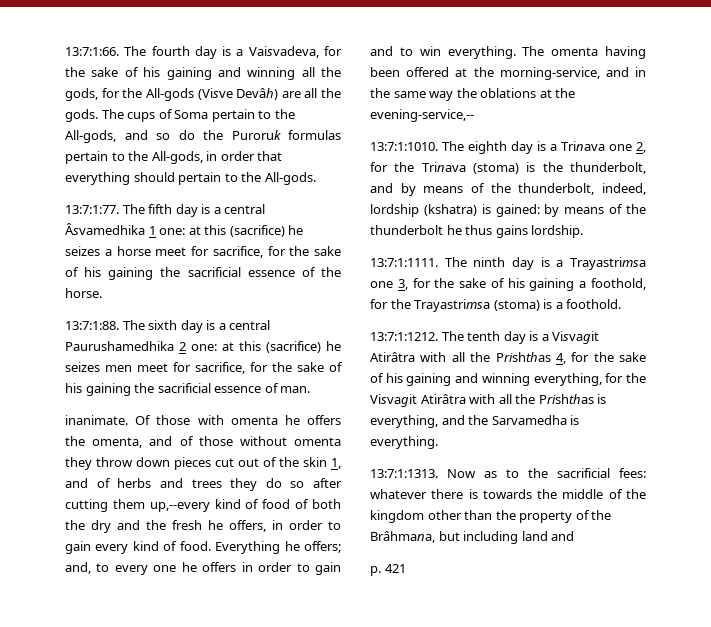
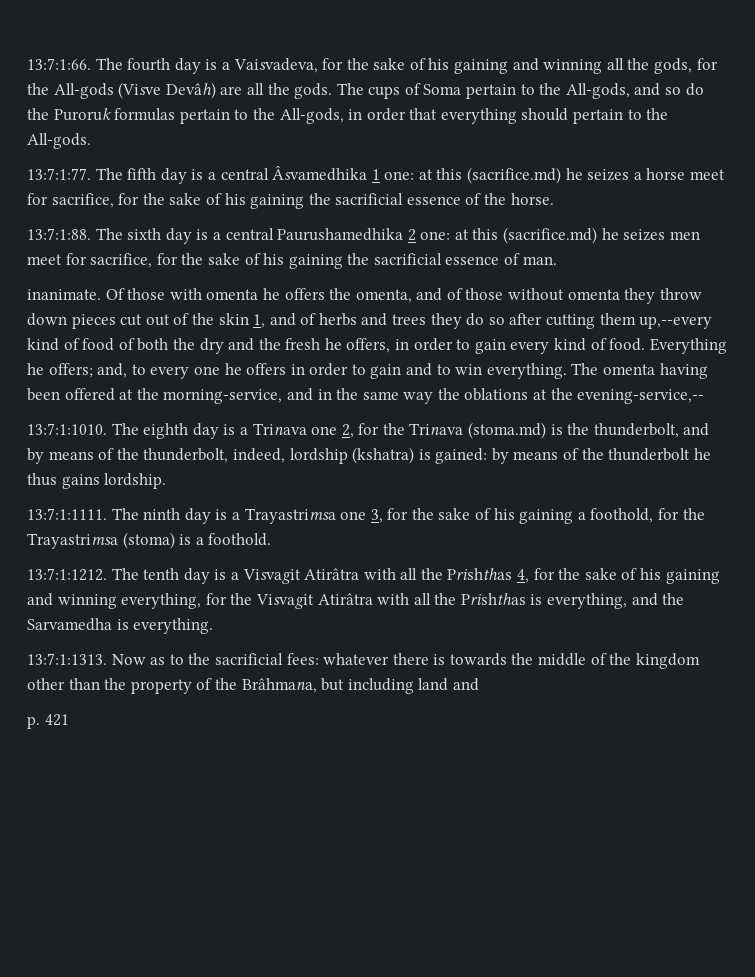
[229,225,285,237] (sacrifice) -> [467,167,562,184] (sacrifice.md)
[266,341,321,353] (sacrifice) -> [503,227,598,244] (sacrifice.md)
[473,163,519,174] (stoma) -> [468,422,547,439] (stoma.md)

